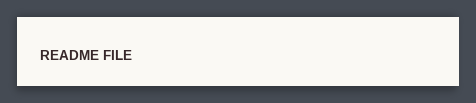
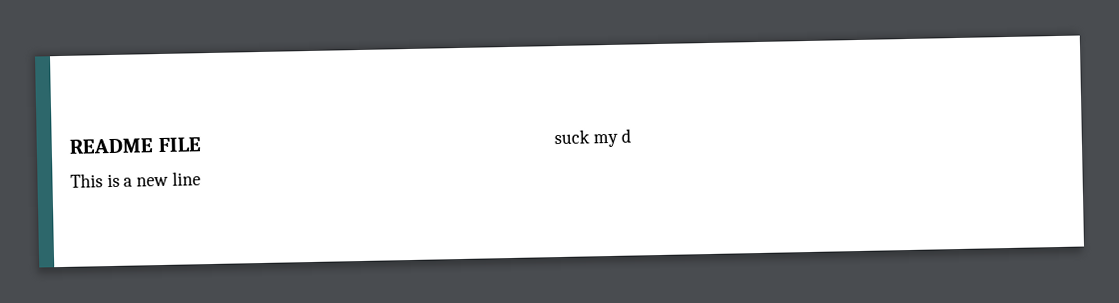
(132, 55) none -> [70,171,201,188] [554,128,632,148] // This is a new line // suck my d

